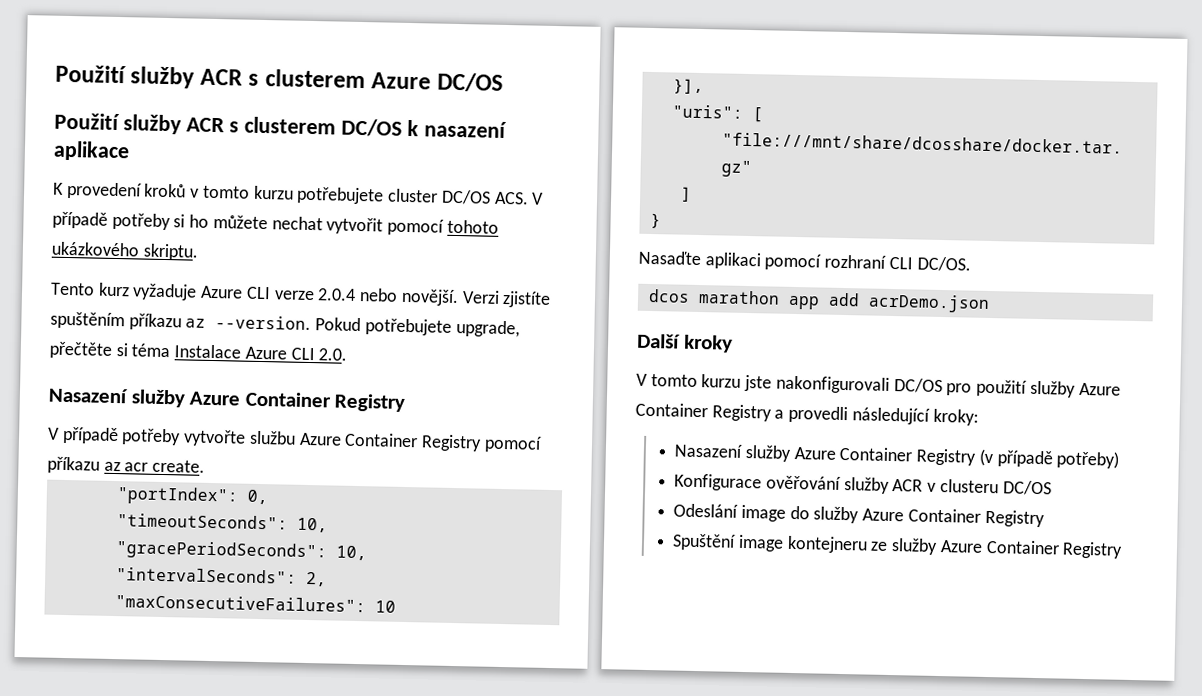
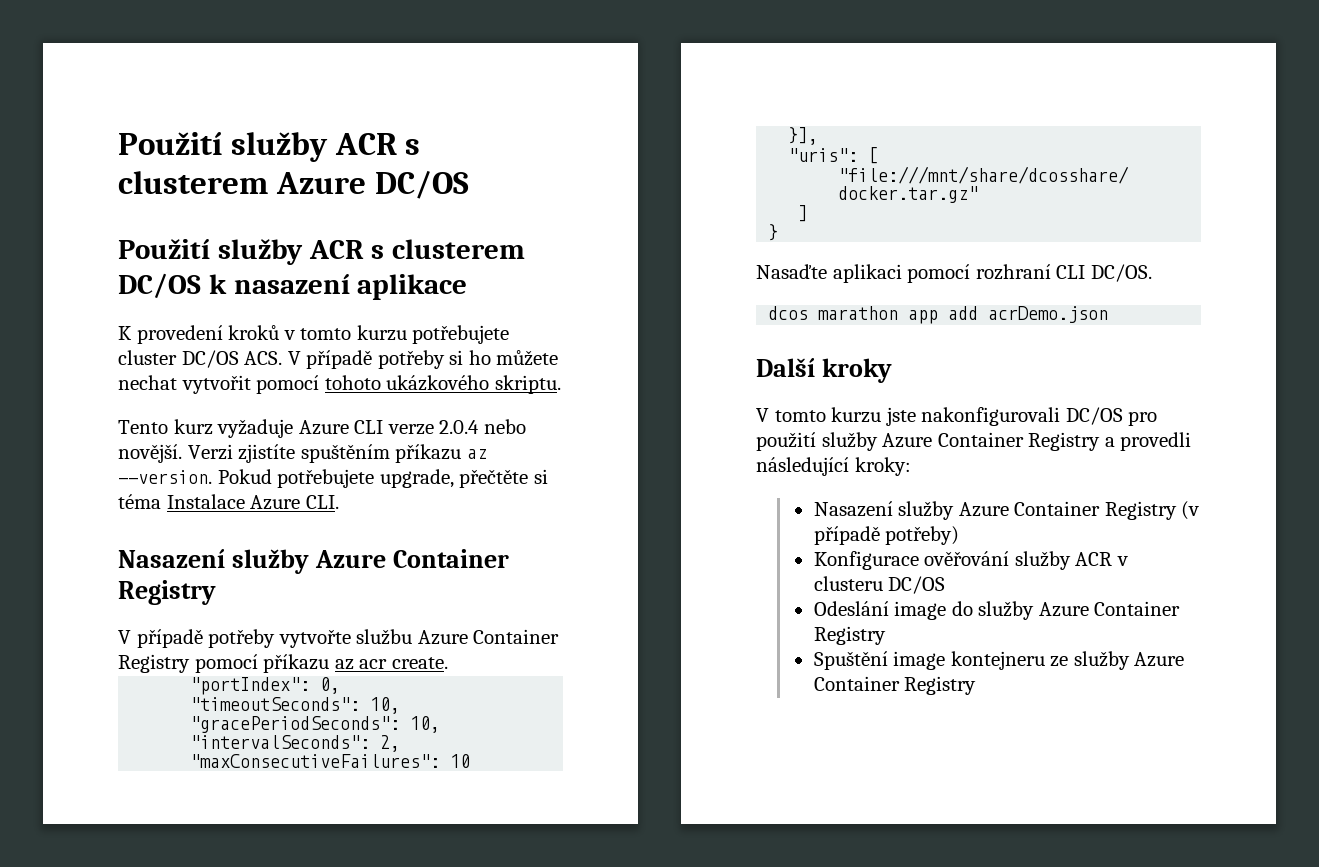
[290,347,348,361] CLI 2.0. -> [305,495,339,509] CLI.

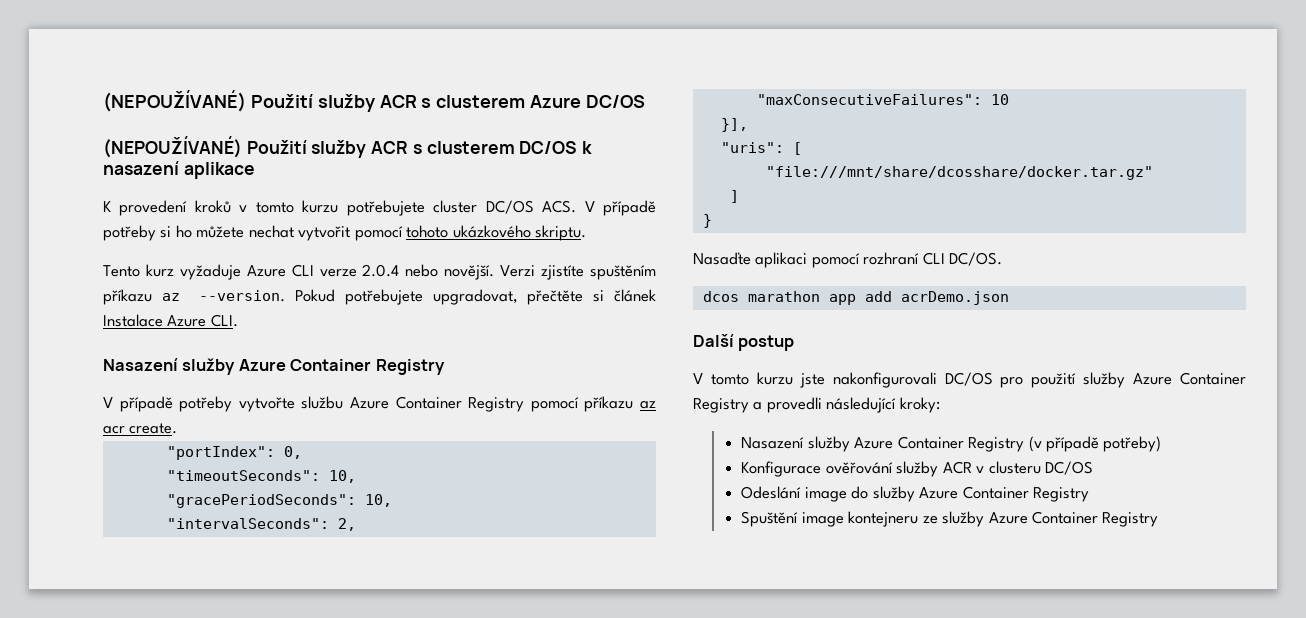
(118, 143) none -> [103,90,246,112] (NEPOUŽÍVANÉ)
(469, 184) none -> [103,136,242,158] (NEPOUŽÍVANÉ)
[379,469,454,488] upgrade, -> [432,289,518,305] upgradovat,
[118,494,161,509] téma -> [613,289,656,302] článek
[821,358,892,383] kroky -> [738,335,795,351] postup

